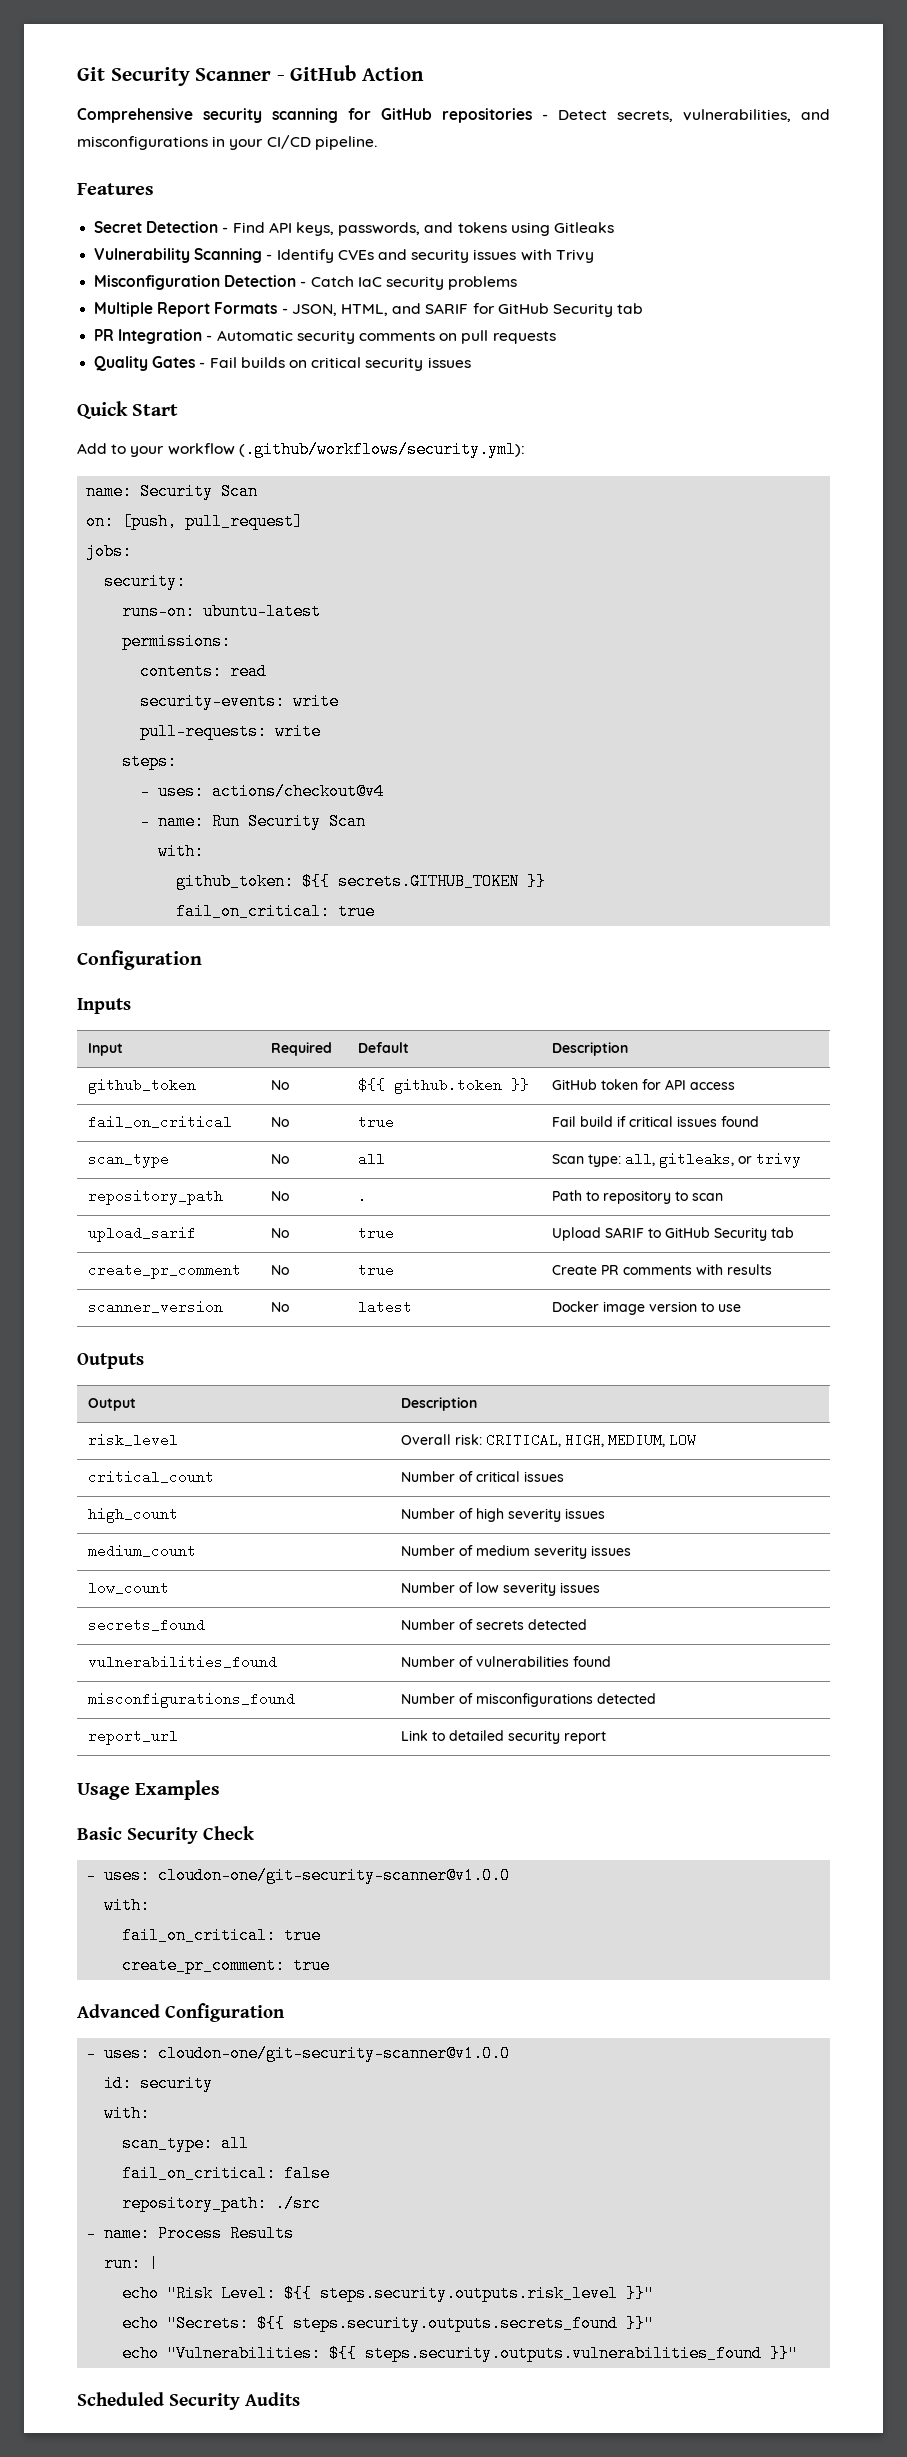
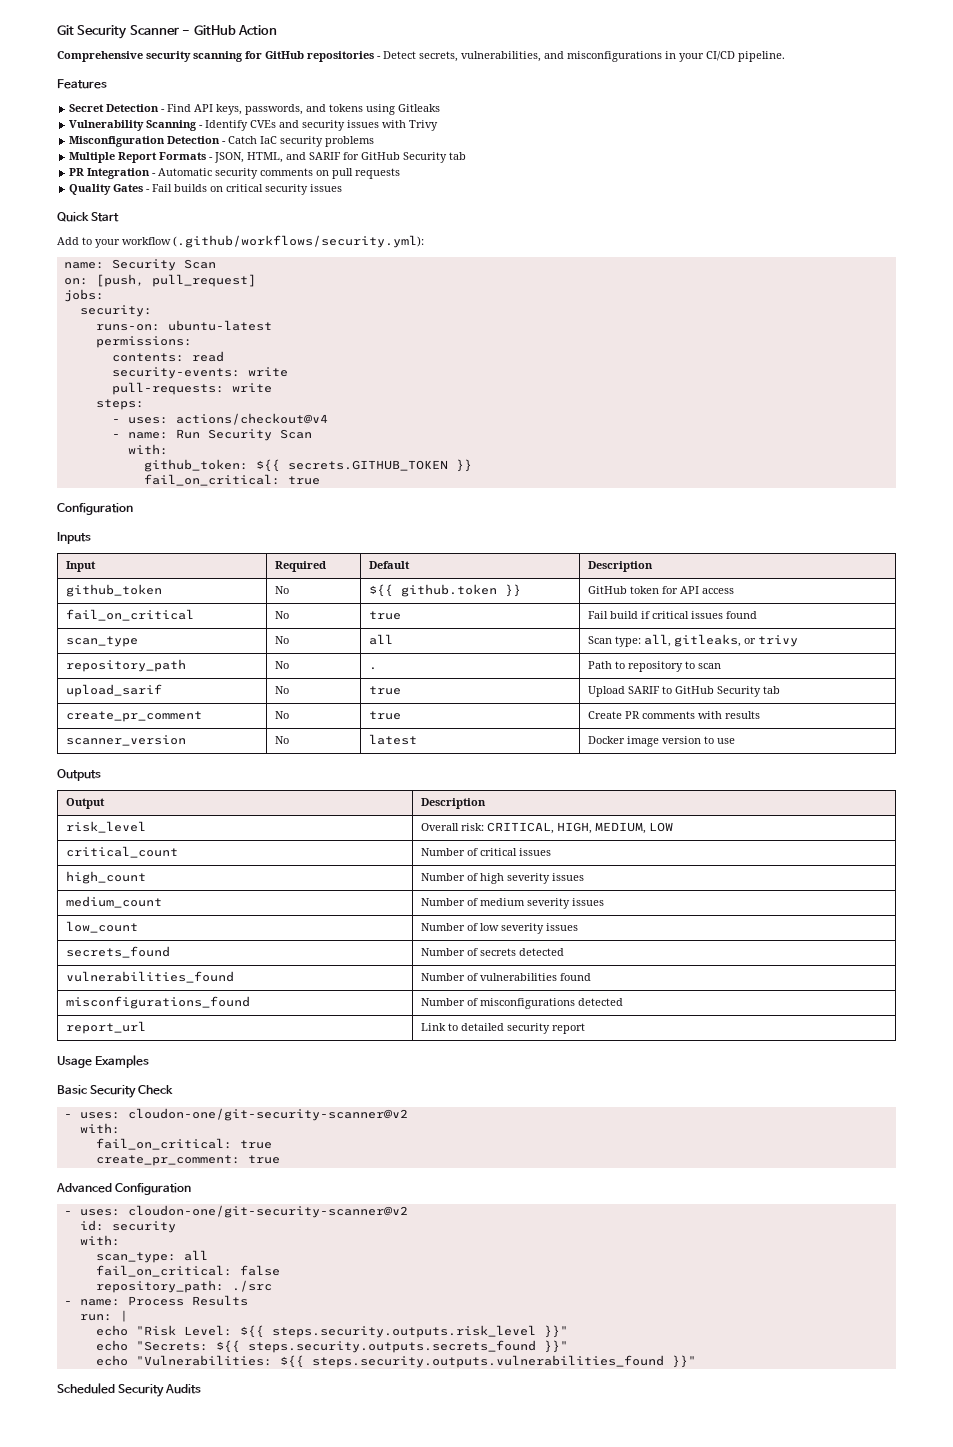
[158,1867,511,1884] cloudon-one/git-security-scanner@v1.0.0 -> [127,1108,408,1121] cloudon-one/git-security-scanner@v2
[158,2045,511,2062] cloudon-one/git-security-scanner@v1.0.0 -> [127,1205,408,1218] cloudon-one/git-security-scanner@v2

